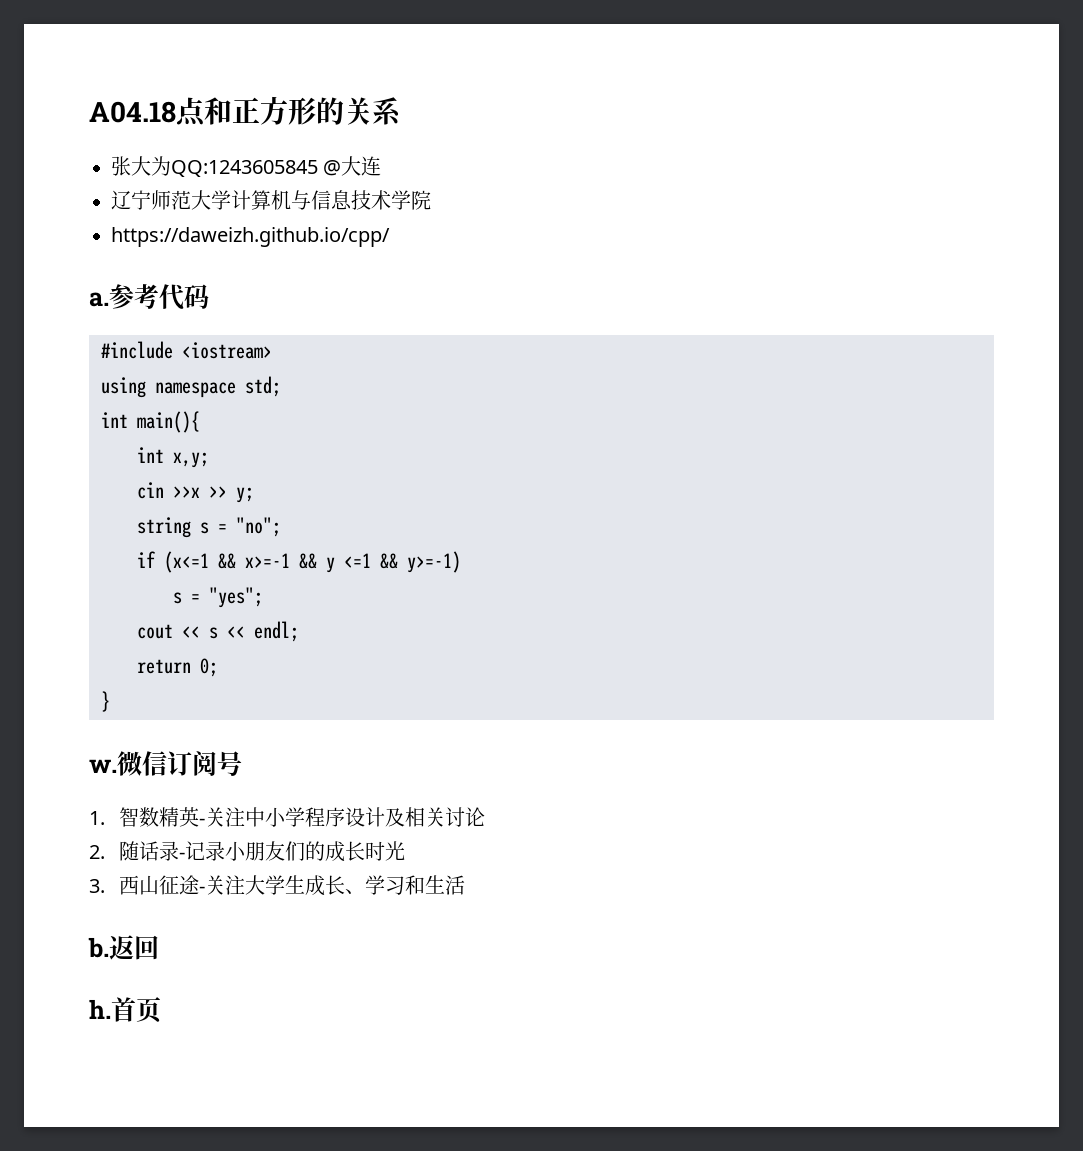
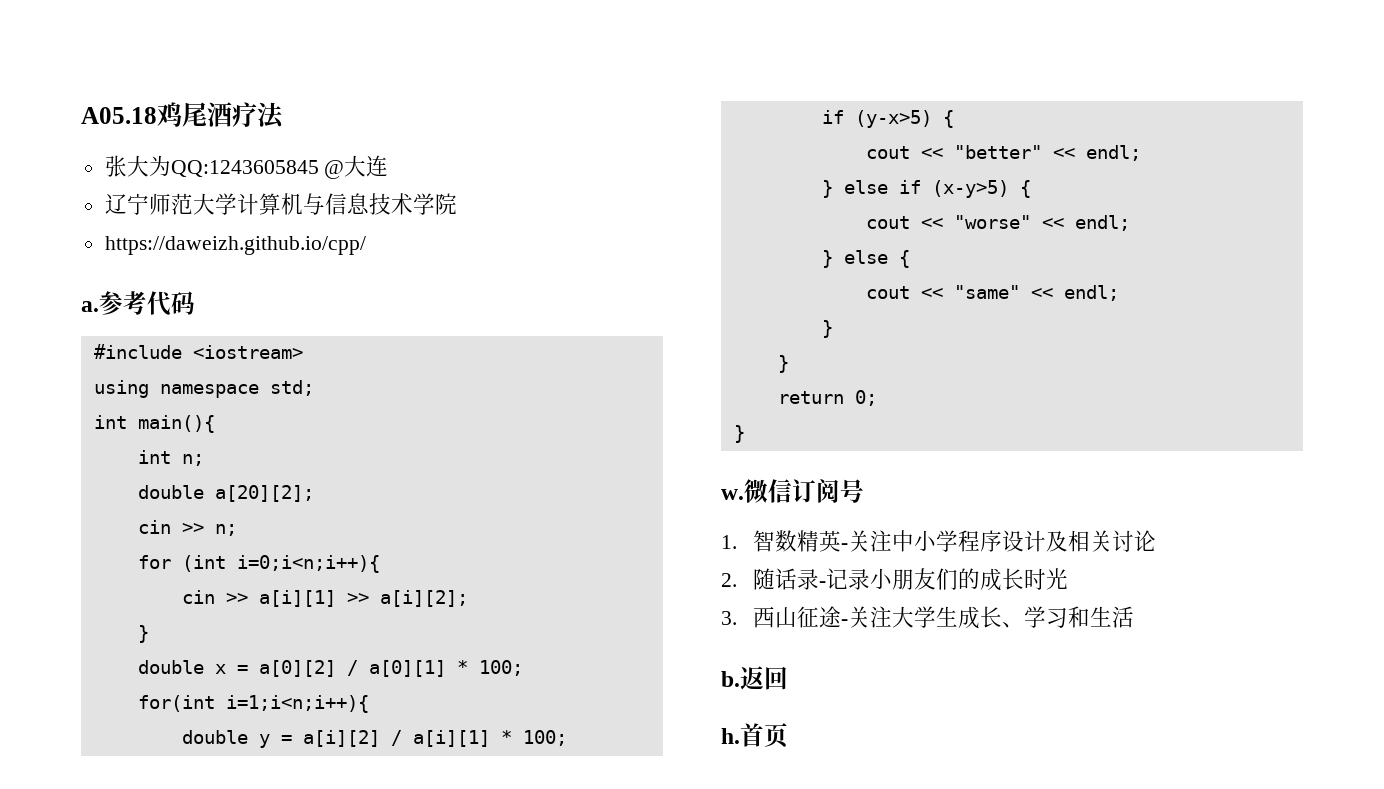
[89,96,401,127] A04.18点和正方形的关系 -> [81,102,284,129] A05.18鸡尾酒疗法
[173,452,209,468] [137,482,254,503] [137,517,281,538] [137,551,461,573] [173,587,263,608] [137,621,299,642] x,y; // cin >>x >> y; // string s = "no"; // if (x<=1 && x>=-1 && y <=1 && y>=-1) // s = "yes"; // cout << s << endl; -> [181,454,204,466] [137,485,314,502] [137,520,237,536] [137,555,380,573] [181,590,468,607] [137,625,149,643] [137,660,523,677] [137,695,369,713] [181,730,567,748] [821,110,954,128] [865,145,1141,161] [821,180,1031,198] [865,215,1130,231] [821,250,910,268] [865,285,1119,301] [821,320,833,338] [777,355,789,373] n; // double a[20][2]; // cin >> n; // for (int i=0;i<n;i++){ // cin >> a[i][1] >> a[i][2]; // } // double x = a[0][2] / a[0][1] * 100; // for(int i=1;i<n;i++){ // double y = a[i][2] / a[i][1] * 100; // if (y-x>5) { // cout << "better" << endl; // } else if (x-y>5) { // cout << "worse" << endl; // } else { // cout << "same" << endl; // } // }

